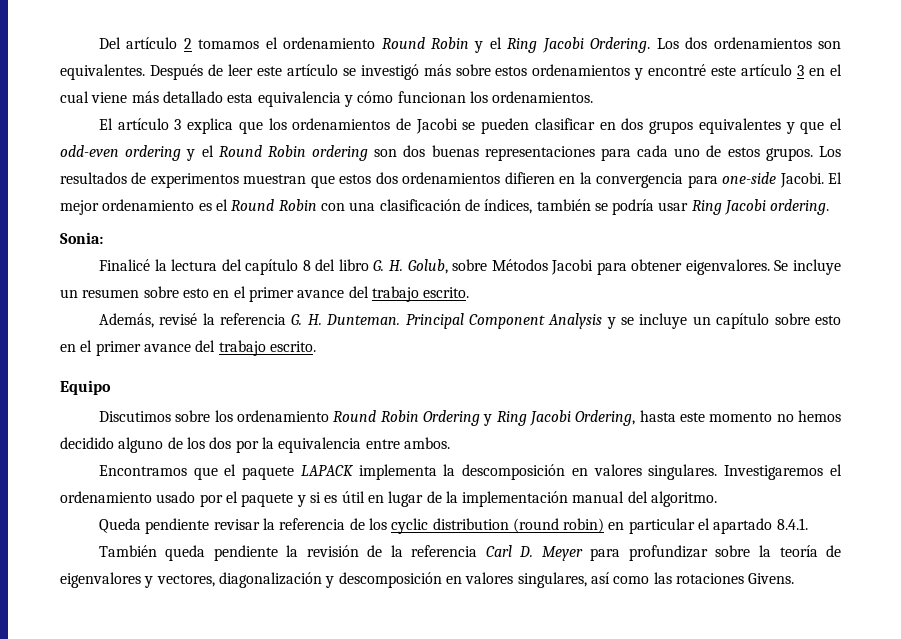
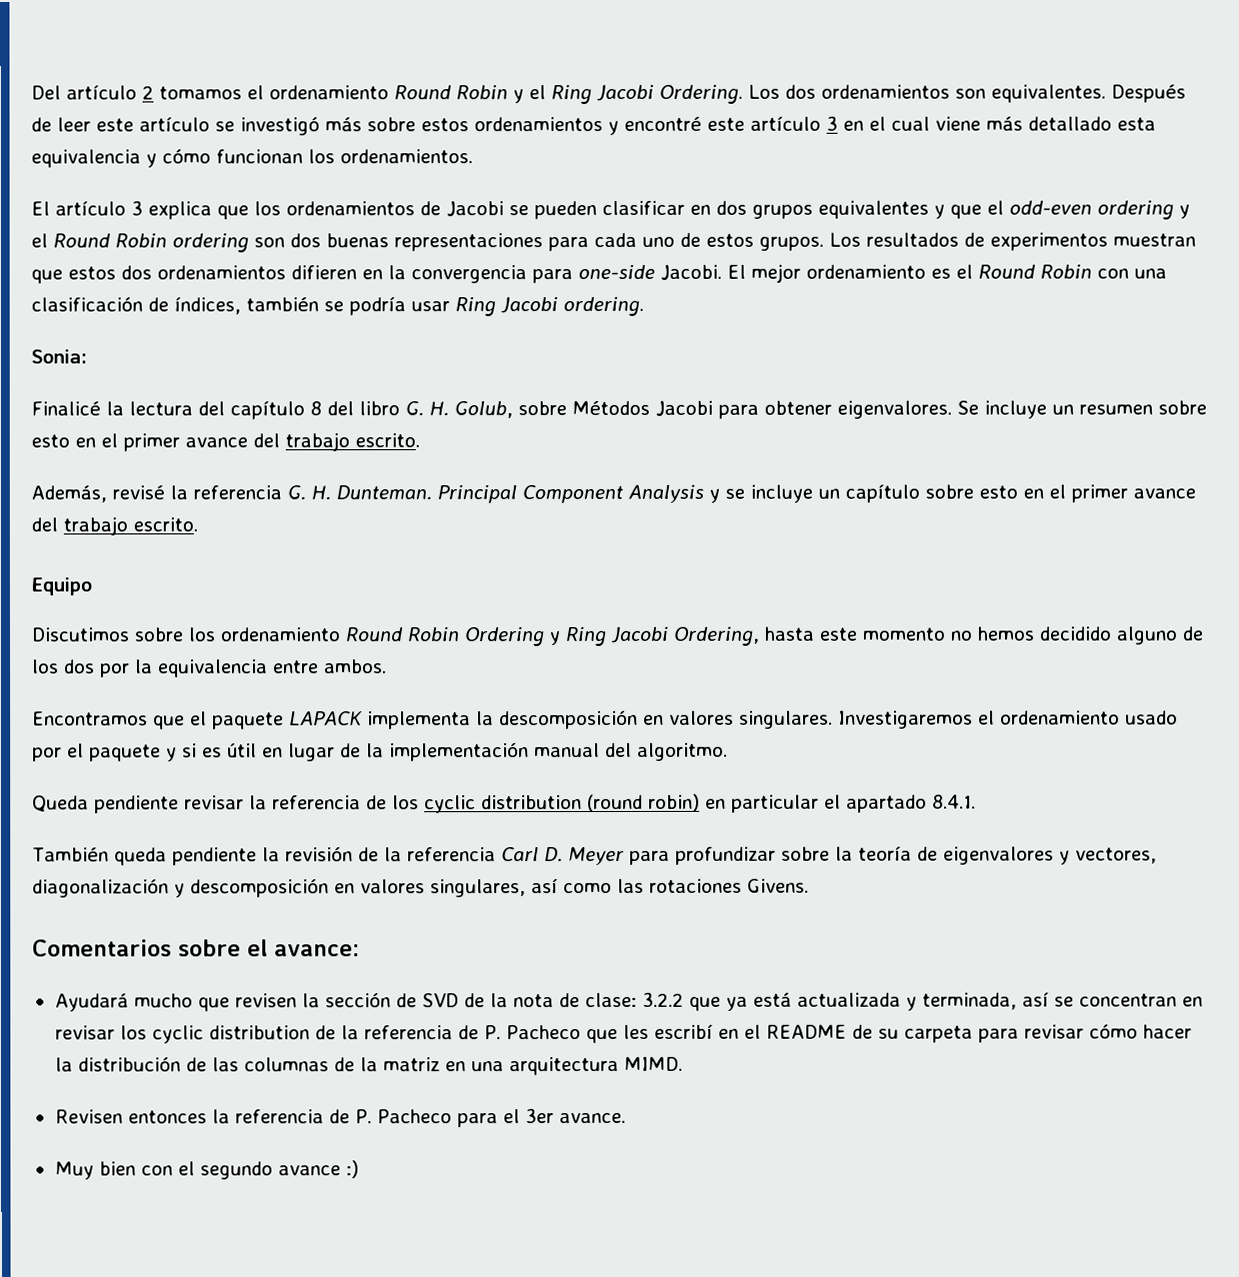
(795, 578) none -> [32,939,360,957] [54,991,1203,1012] [54,1023,1192,1044] [54,1056,683,1076] [54,1108,626,1128] [54,1160,359,1180] // Comentarios sobre el avance: // Ayudará mucho que revisen la sección de SVD de la nota de clase: 3.2.2 que ya está actualizada y terminada, así se concentran en revisar los cyclic distribution de la referencia de P. Pacheco que les escribí en el README de su carpeta para revisar cómo hacer la distribución de las columnas de la matriz en una arquitectura MIMD. // Revisen entonces la referencia de P. Pacheco para el 3er avance. // Muy bien con el segundo avance :)

